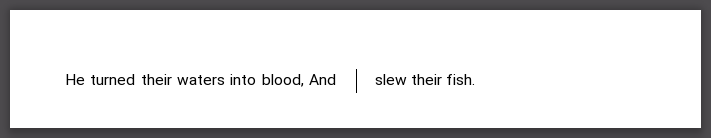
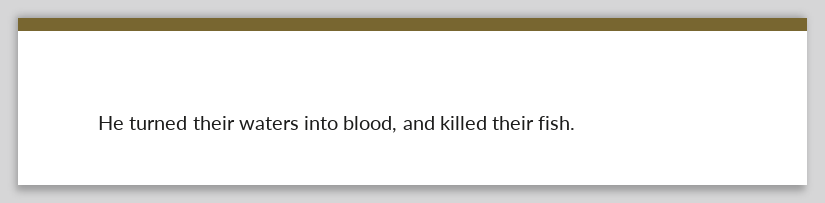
[309,74,407,85] And slew -> [402,116,487,130] and killed

